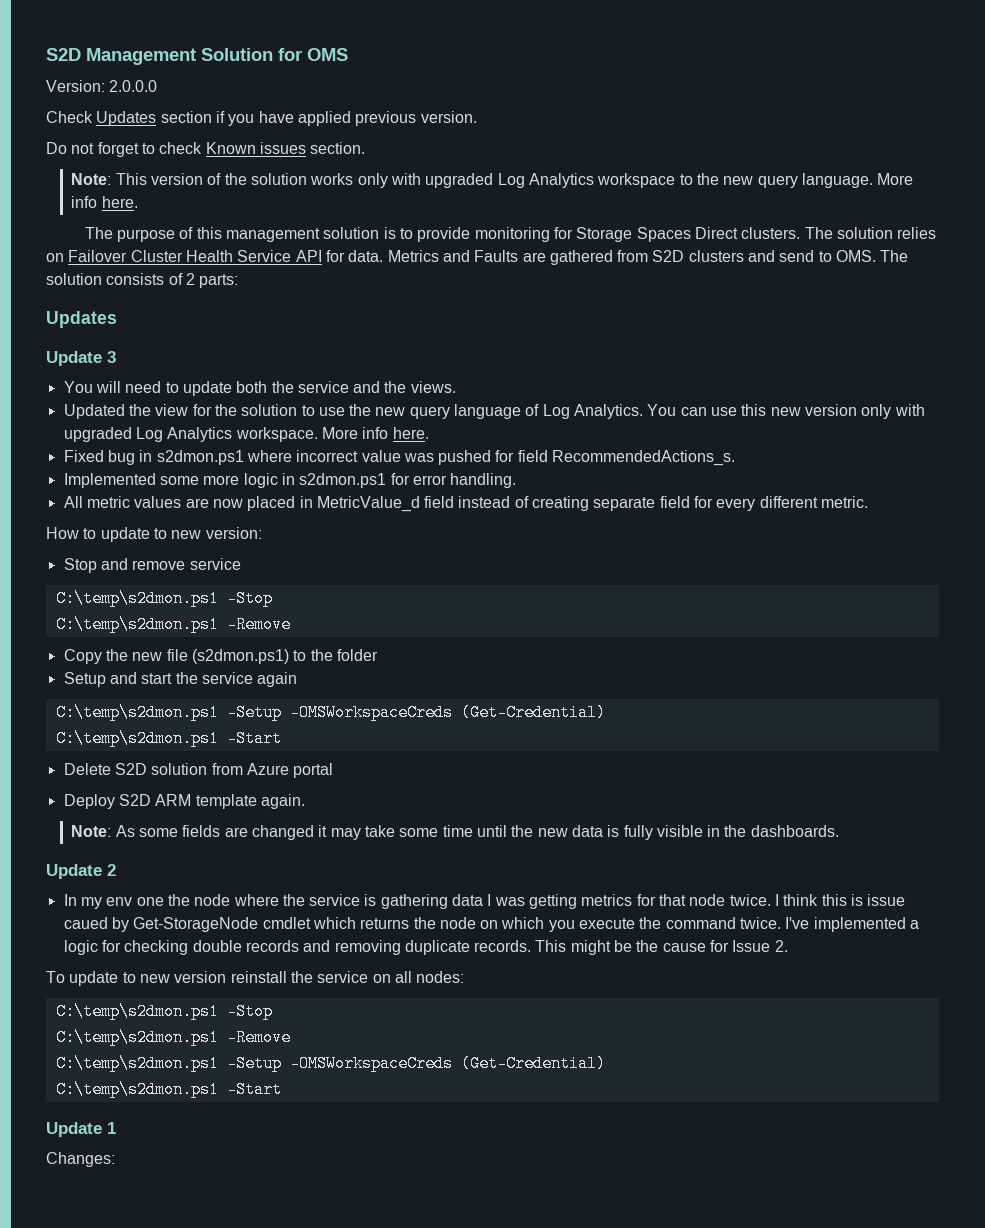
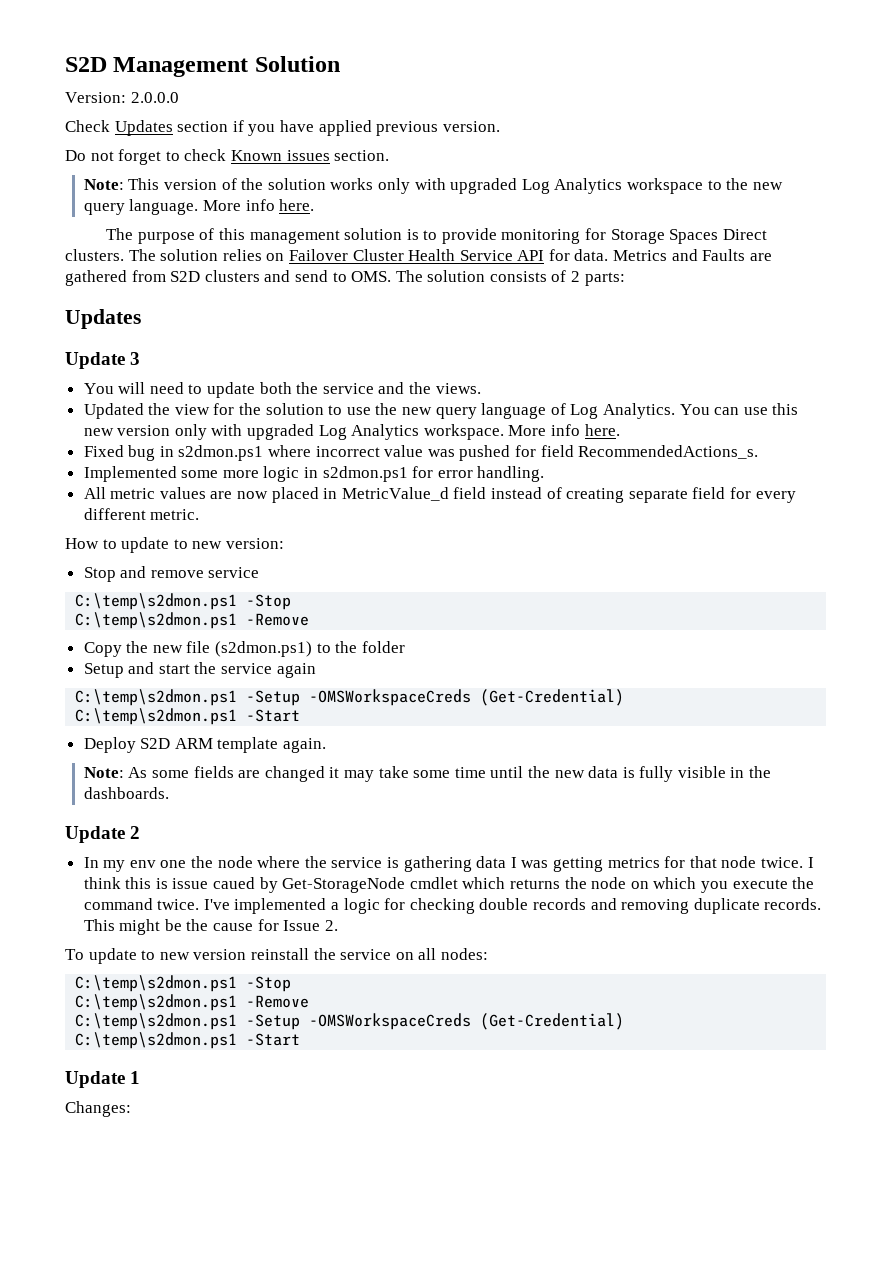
[278,48,348,61] for OMS -> (340, 64) none
[63,763,334,778] // Delete S2D solution from Azure portal -> (301, 715) none

